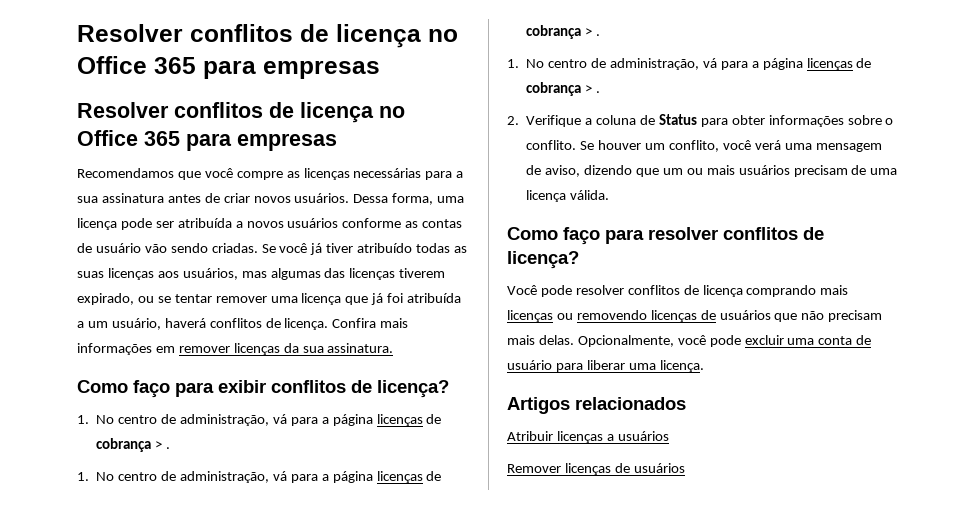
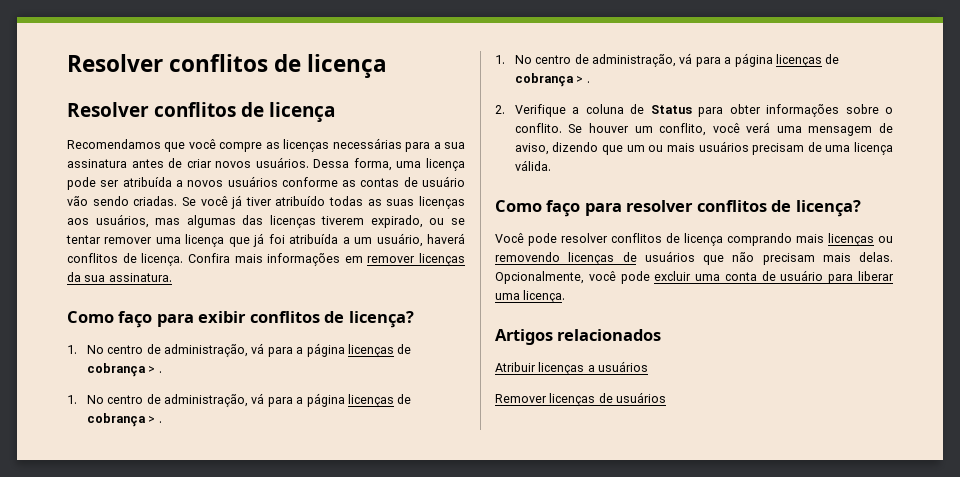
[77,24,458,48] [77,56,380,79] [77,102,405,123] [77,130,337,151] Resolver conflitos de licença no Office 365 para empresas // Resolver conflitos de licença no Office 365 para empresas -> [67,54,388,78] [67,102,336,122] Resolver conflitos de licença // Resolver conflitos de licença

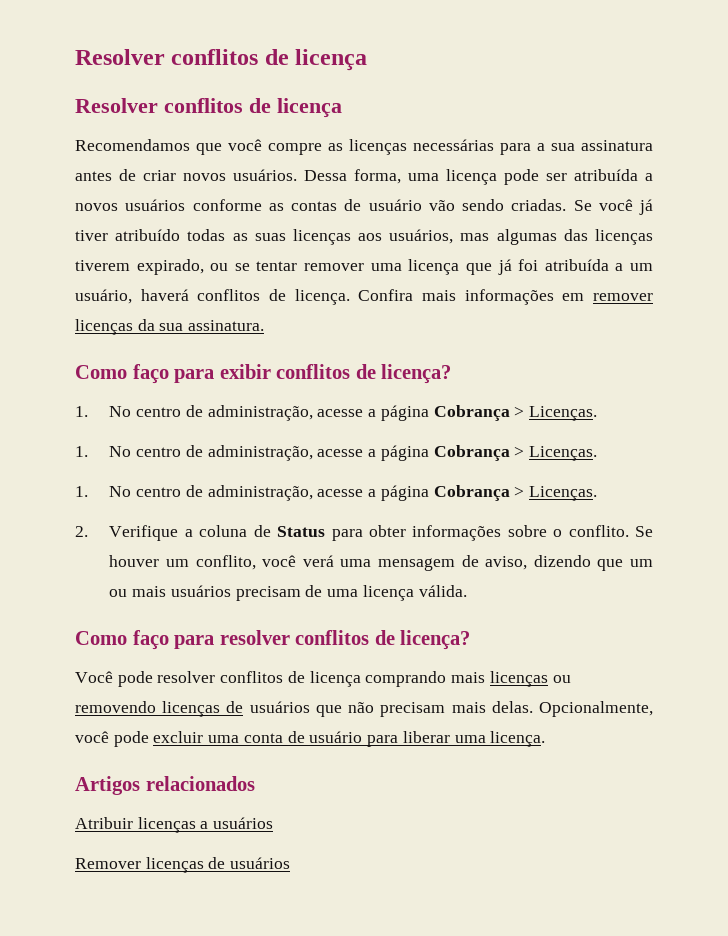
[251,343,412,357] [86,363,162,377] [67,393,412,407] [86,413,162,427] [495,53,840,67] [514,73,590,87] vá para a página licenças de cobrança > . // 1. No centro de administração, vá para a página licenças de cobrança > . // 1. No centro de administração, vá para a página licenças de cobrança > . -> [317,405,597,421] [75,445,597,461] [75,485,597,501] acesse a página Cobrança > Licenças. // 1. No centro de administração, acesse a página Cobrança > Licenças. // 1. No centro de administração, acesse a página Cobrança > Licenças.

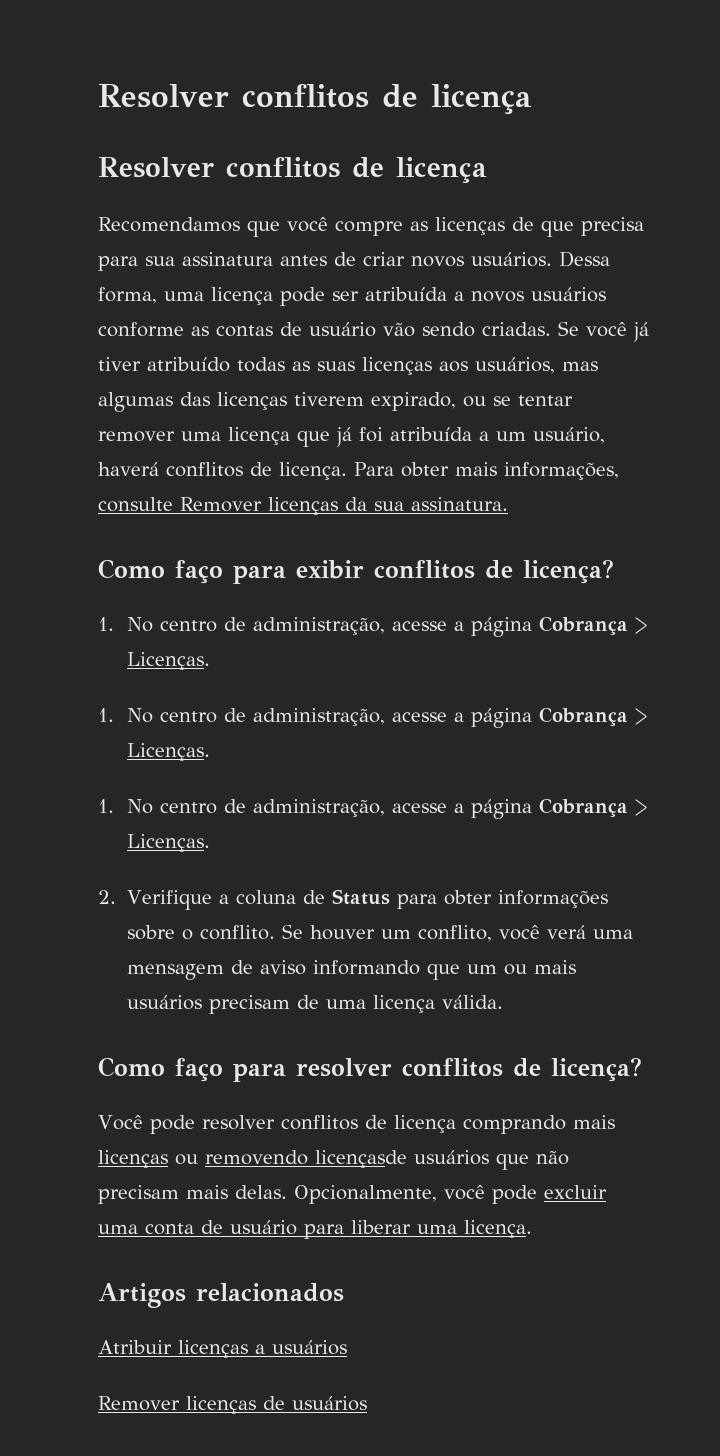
[413,139,545,155] necessárias para a -> [512,217,644,237] [98,256,138,271] de que precisa para
[358,289,653,305] Confira mais informações em remover -> [354,462,619,480] [98,497,262,512] Para obter mais informações, consulte Remover
[485,555,591,570] aviso, dizendo -> [260,960,421,975] aviso informando
[162,701,244,717] licenças de -> [315,1150,407,1168] licençasde

